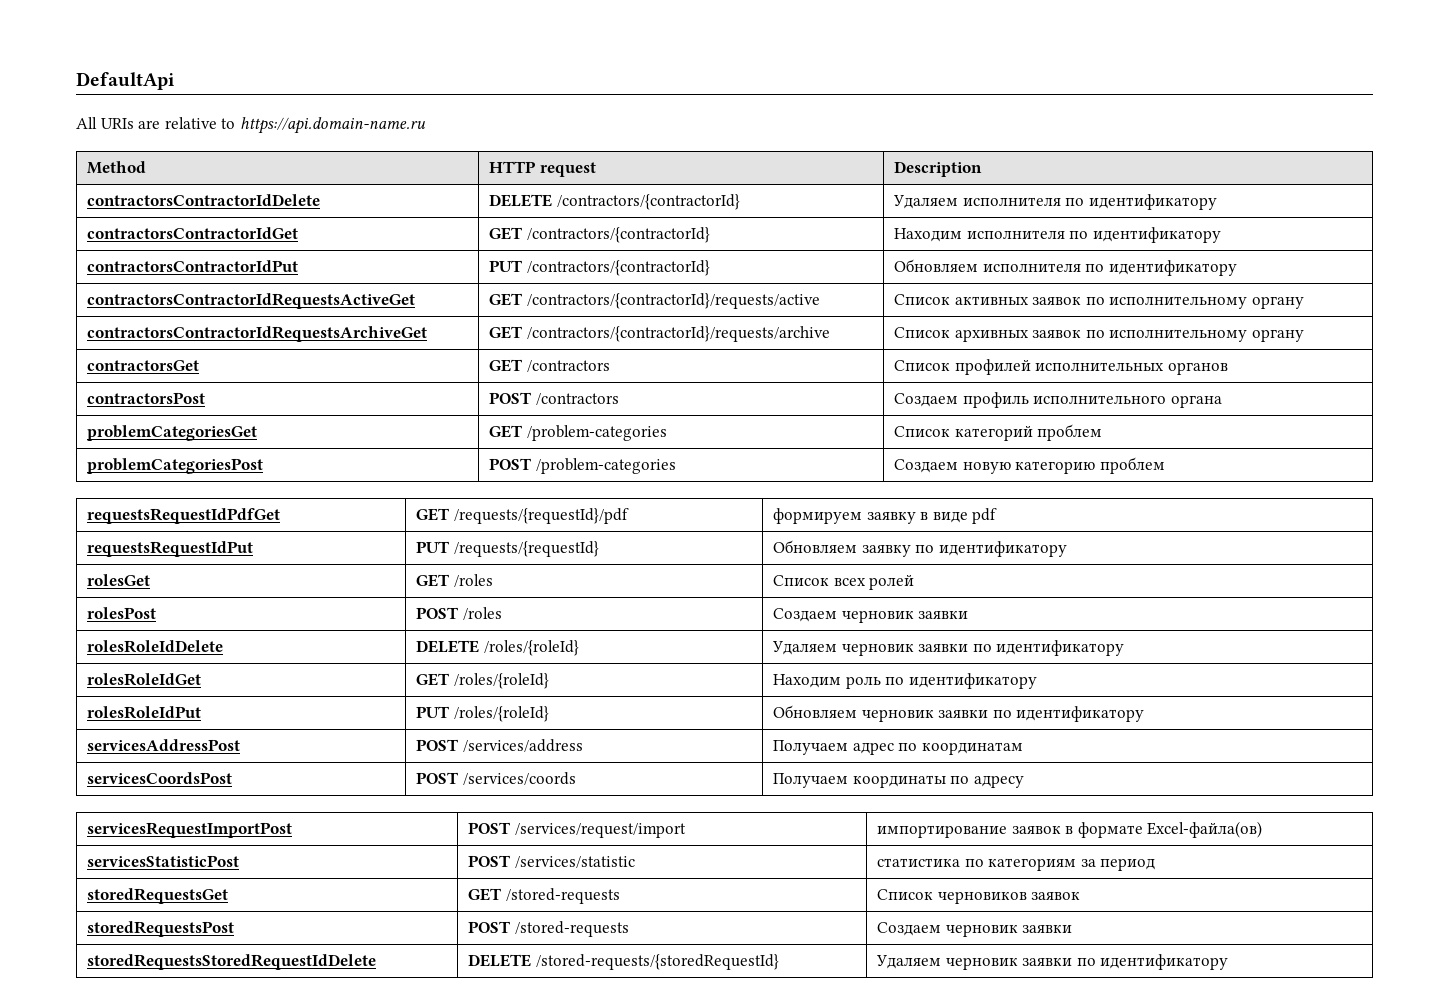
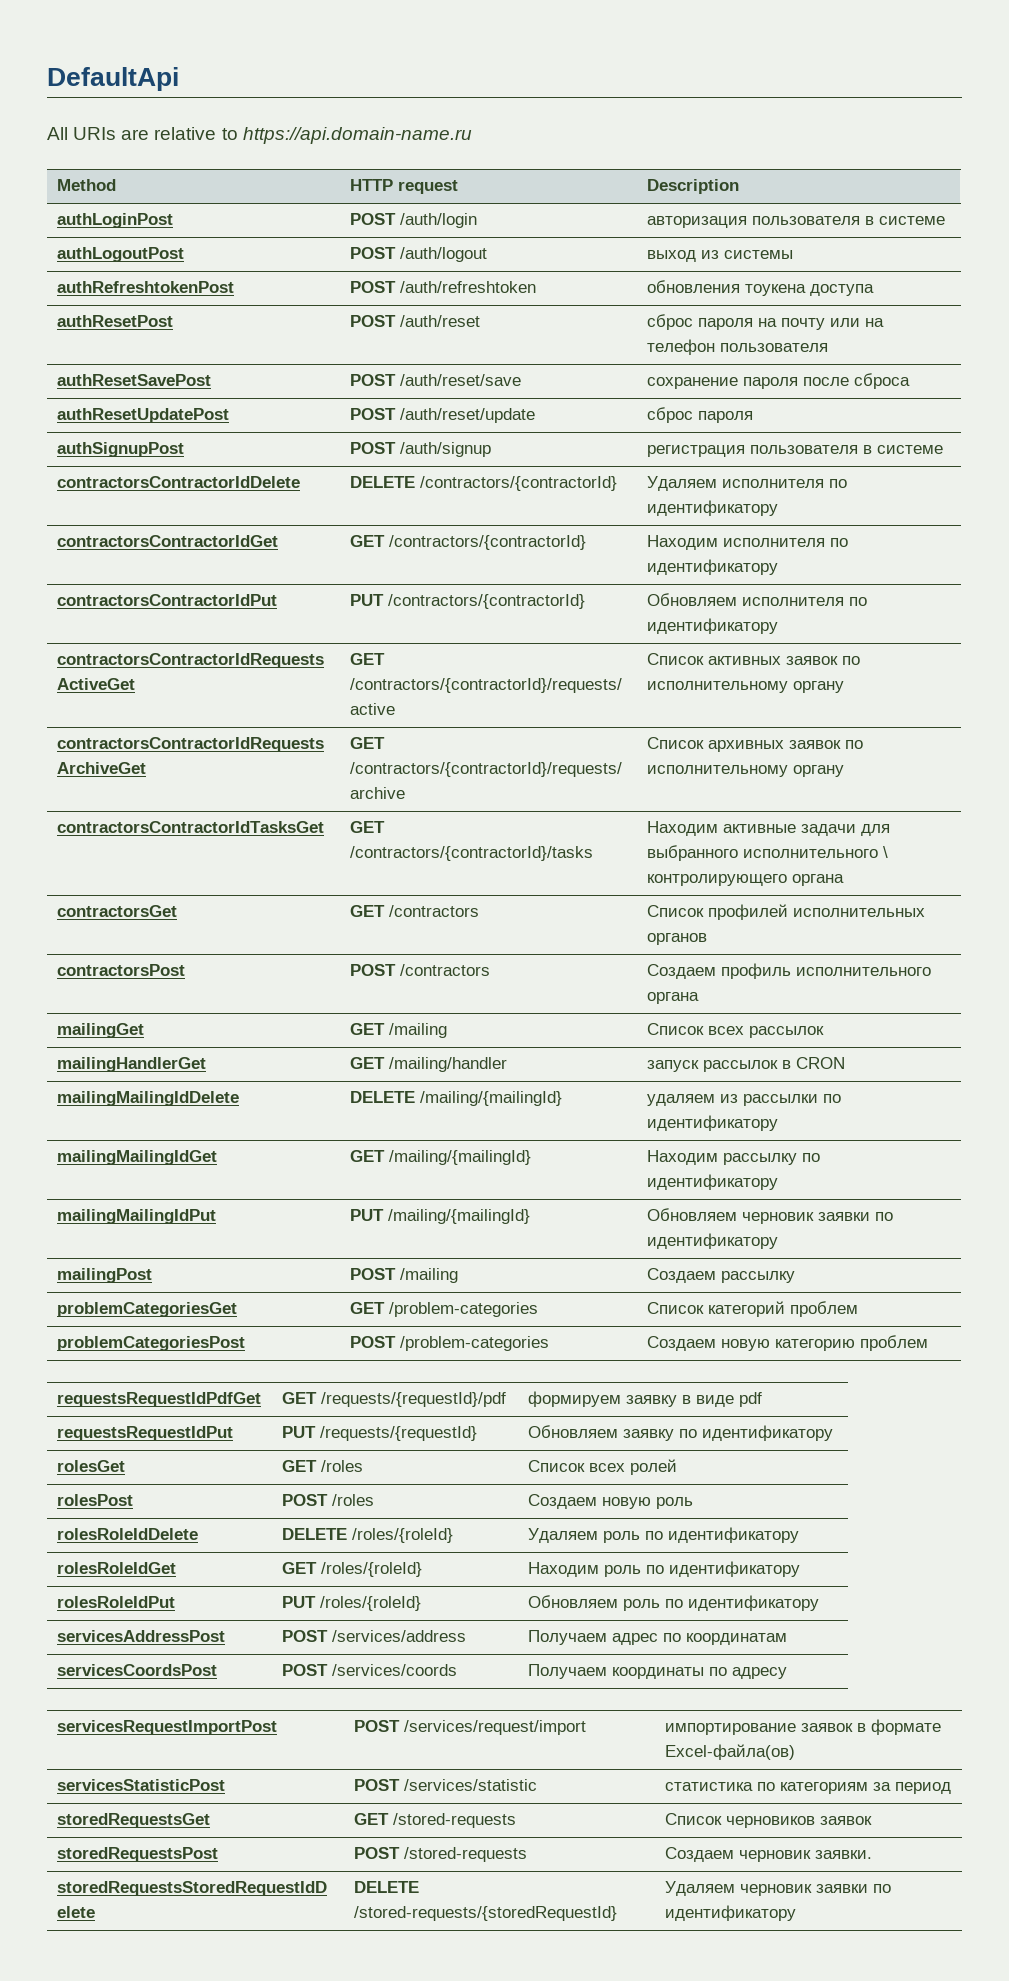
(983, 169) none -> [57,213,174,228] [350,213,478,228] [647,216,946,228] [57,247,185,262] [350,247,488,262] [647,250,794,262] [57,281,235,293] [350,281,537,293] [647,280,875,296] [57,315,174,327] [350,315,481,327] [647,314,885,330] [647,339,829,355] [57,374,212,386] [350,374,522,386] [647,373,911,389] [57,408,230,423] [350,408,536,423] [647,407,754,423] [57,442,185,457] [350,442,492,457] [647,445,944,457] // authLoginPost | POST /auth/login | авторизация пользователя в системе // authLogoutPost | POST /auth/logout | выход из системы // authRefreshtokenPost | POST /auth/refreshtoken | обновления тоукена доступа // authResetPost | POST /auth/reset | сброс пароля на почту или на телефон пользователя // authResetSavePost | POST /auth/reset/save | сохранение пароля после сброса // authResetUpdatePost | POST /auth/reset/update | сброс пароля // authSignupPost | POST /auth/signup | регистрация пользователя в системе
(1304, 335) none -> [57,821,325,833] [350,821,386,833] [350,846,594,861] [647,821,891,836] [647,845,889,861] [647,874,845,886] // contractorsContractorIdTasksGet | GET /contractors/{contractorId}/tasks | Находим активные задачи для выбранного исполнительного \ контролирующего органа
(1222, 401) none -> [57,1023,145,1038] [350,1023,448,1038] [647,1023,825,1038] [57,1057,207,1072] [350,1057,508,1072] [647,1057,846,1072] [57,1091,240,1106] [350,1091,563,1106] [647,1094,842,1106] [647,1115,779,1131] [57,1150,218,1165] [350,1150,532,1165] [647,1150,821,1165] [647,1174,779,1190] [57,1209,217,1224] [350,1209,531,1224] [647,1208,894,1224] [647,1233,779,1249] [57,1268,153,1283] [350,1268,459,1283] [647,1268,796,1283] // mailingGet | GET /mailing | Список всех рассылок // mailingHandlerGet | GET /mailing/handler | запуск рассылок в CRON // mailingMailingIdDelete | DELETE /mailing/{mailingId} | удаляем из рассылки по идентификатору // mailingMailingIdGet | GET /mailing/{mailingId} | Находим рассылку по идентификатору // mailingMailingIdPut | PUT /mailing/{mailingId} | Обновляем черновик заявки по идентификатору // mailingPost | POST /mailing | Создаем рассылку
[841,610,969,623] черновик заявки -> [602,1497,694,1509] новую роль
[841,643,969,656] черновик заявки -> [603,1531,641,1543] роль
[861,709,989,722] черновик заявки -> [623,1599,661,1611] роль
[1022,925,1073,933] заявки -> [815,1850,873,1859] заявки.

